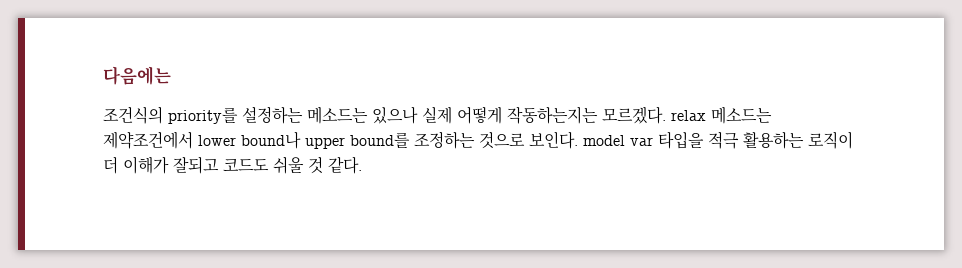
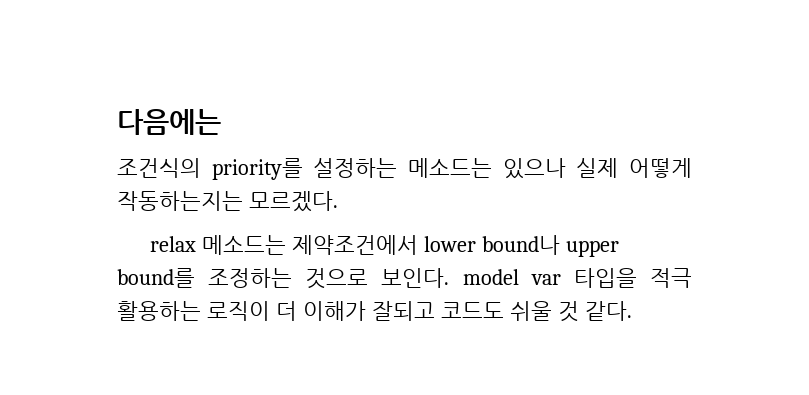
(666, 115) none -> (338, 201) //

